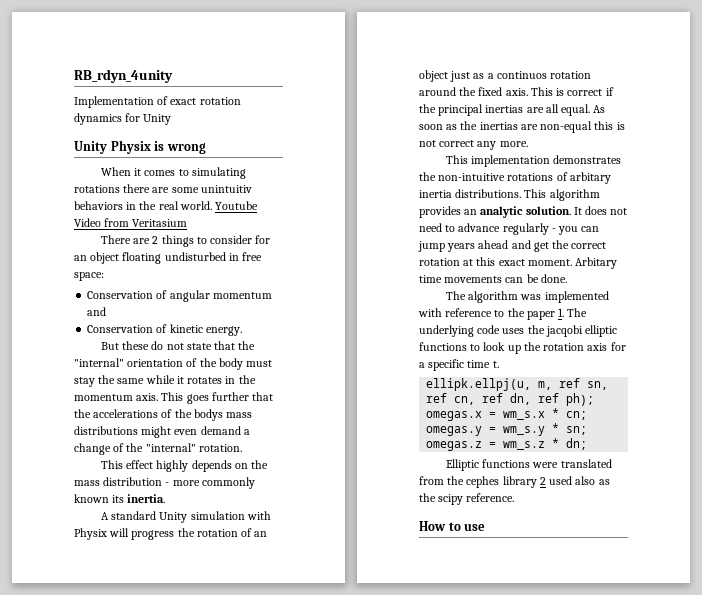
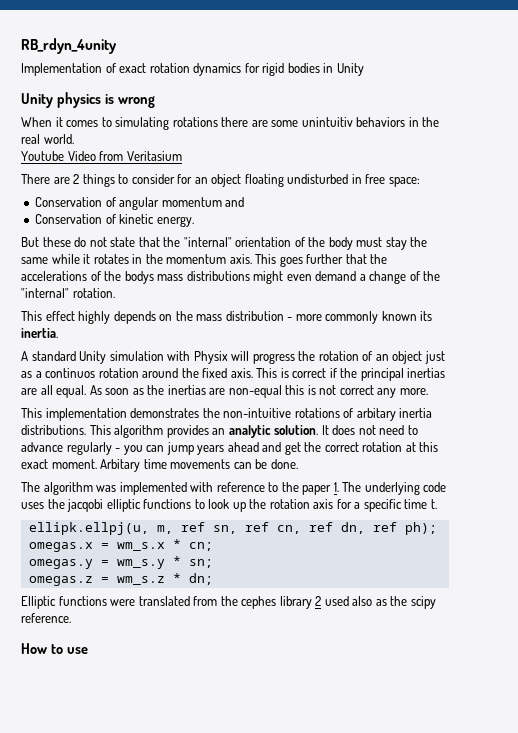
(141, 117) none -> [262,63,334,76] rigid bodies in
[110,140,151,154] Physix -> [56,92,101,108] physics
(212, 205) none -> (74, 139) //

